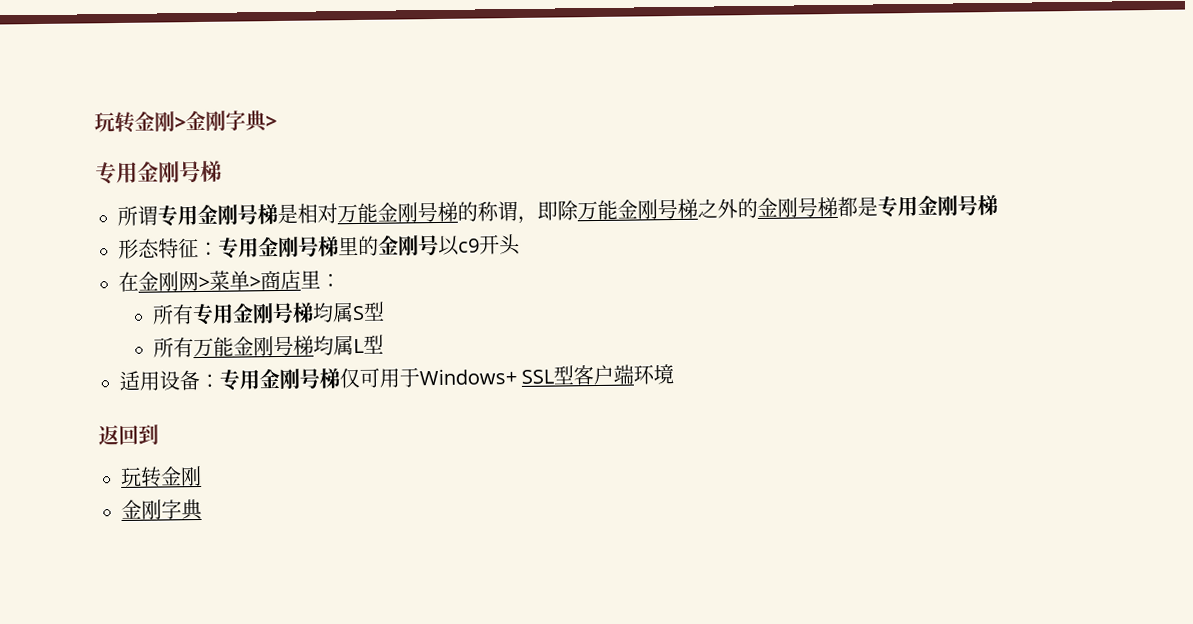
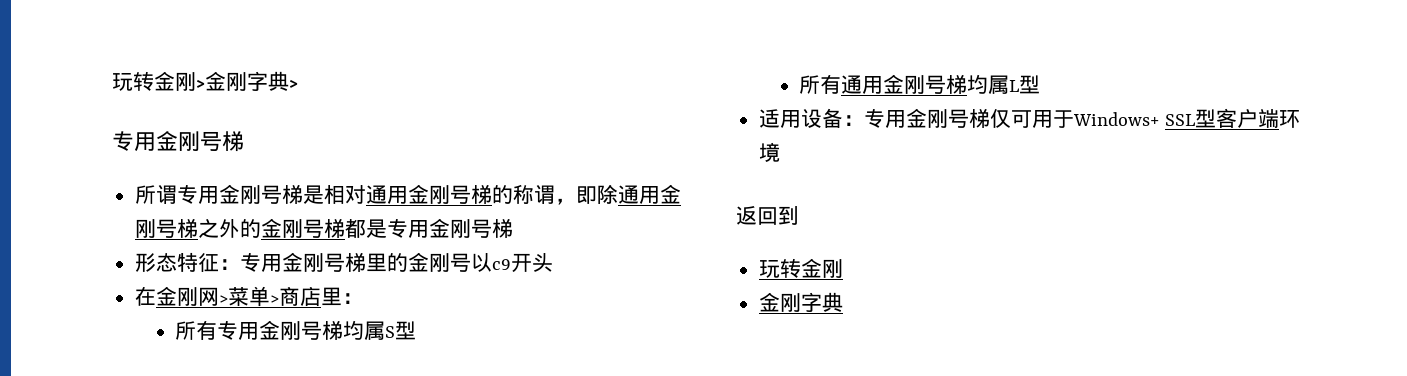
[337,202,378,224] 万能 -> [366,185,409,204] 通用
[577,199,618,221] 万能 -> [618,185,661,204] 通用
[193,336,235,358] 万能 -> [841,75,884,94] 通用

